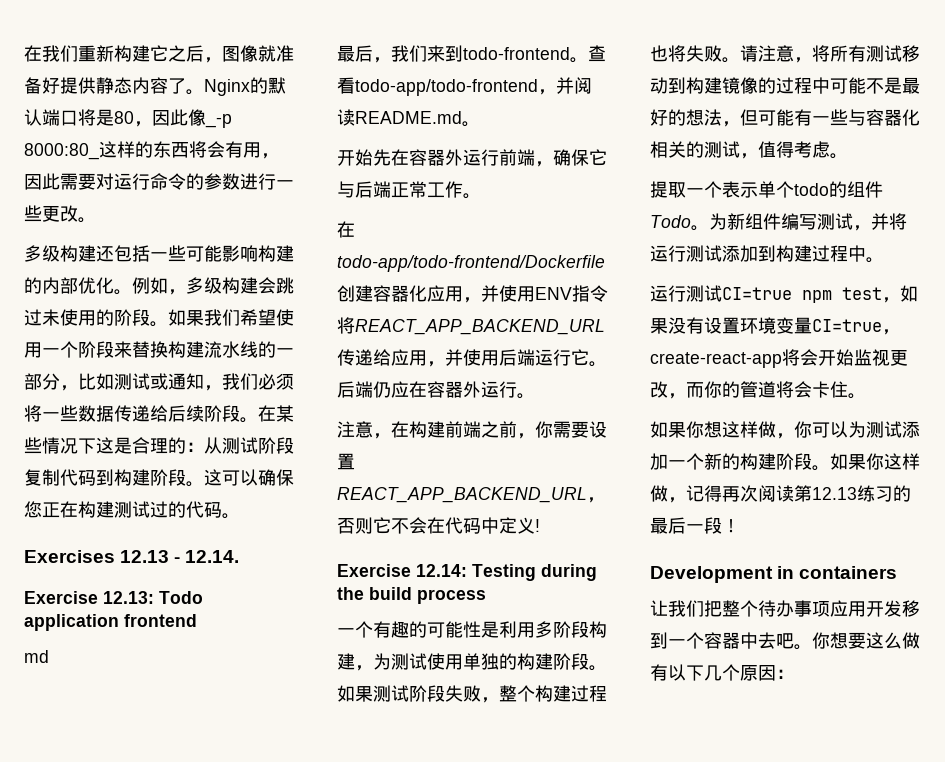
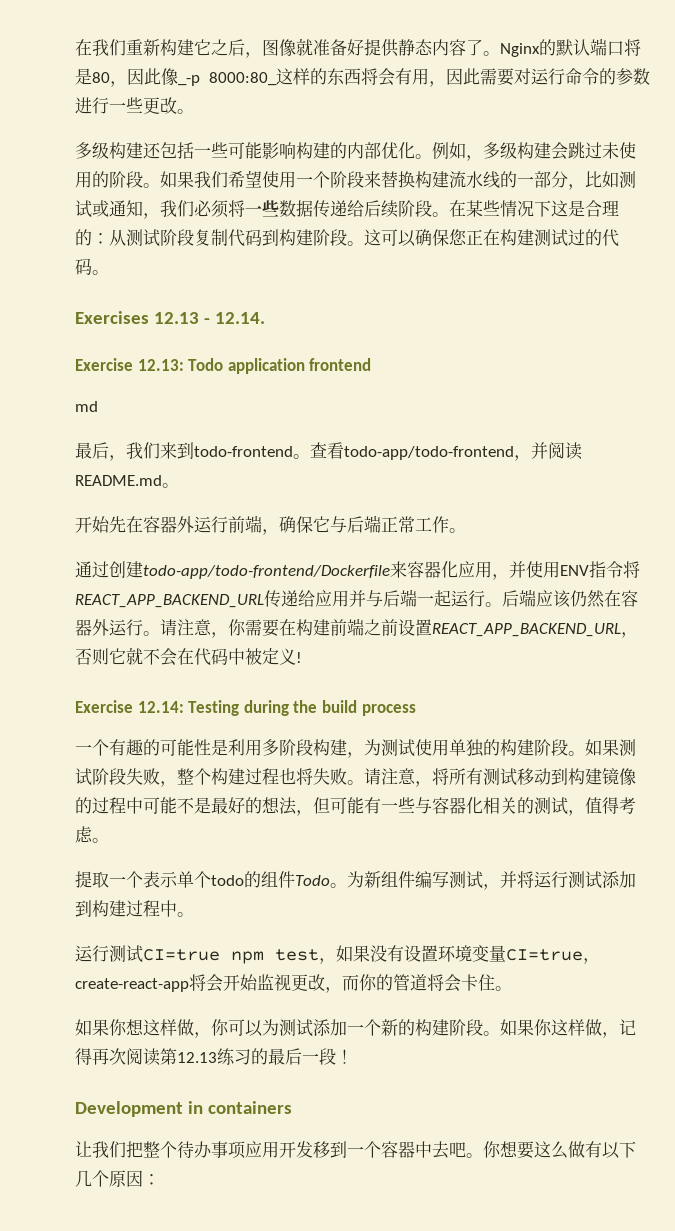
[337,221,355,238] [337,255,605,272] [337,285,373,302] 在todo-app/todo-frontend/Dockerfile创建 -> [75,561,407,579] 通过创建todo-app/todo-frontend/Dockerfile来
[427,349,607,367] [337,381,409,398] ，并使用后端运行它。后端仍应 -> [349,589,605,608] 并与后端一起运行。后端应该仍然
[337,421,391,439] // 注意， -> [160,619,279,638] 请注意，你需要
[517,421,589,439] ，你需要 -> (398, 627) none
(391, 525) none -> [126,647,143,665] 就
(499, 525) none -> [245,648,262,665] 被

